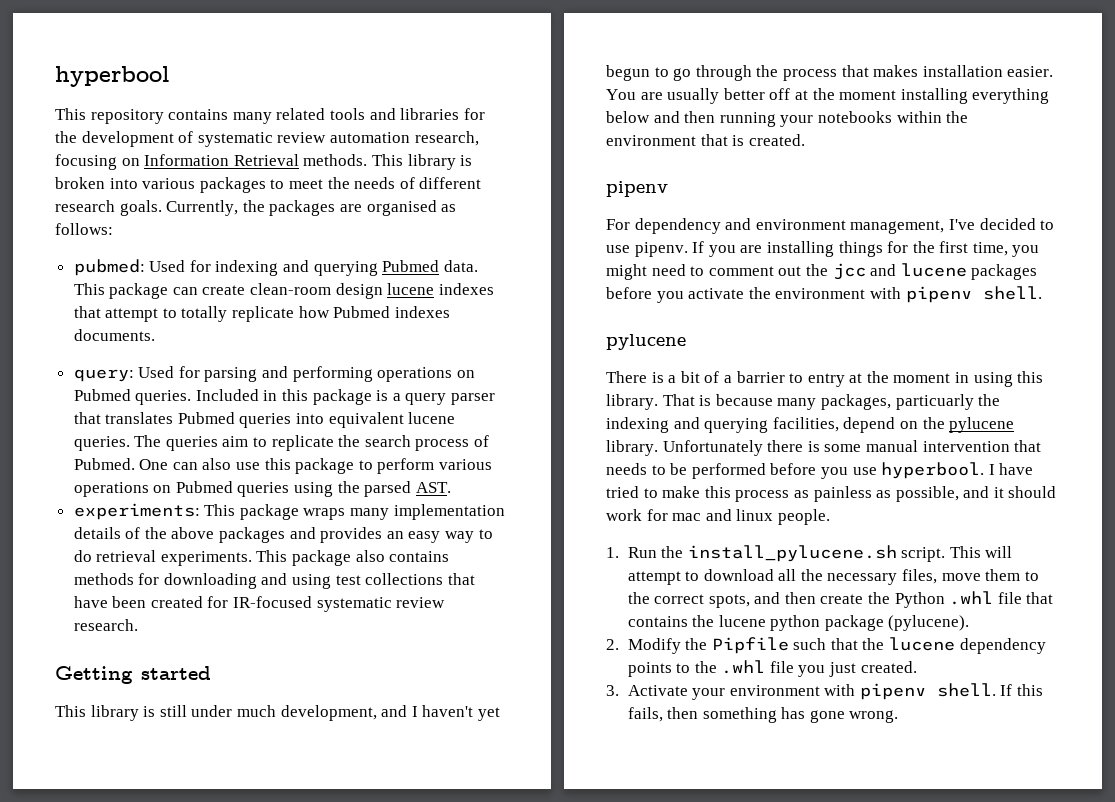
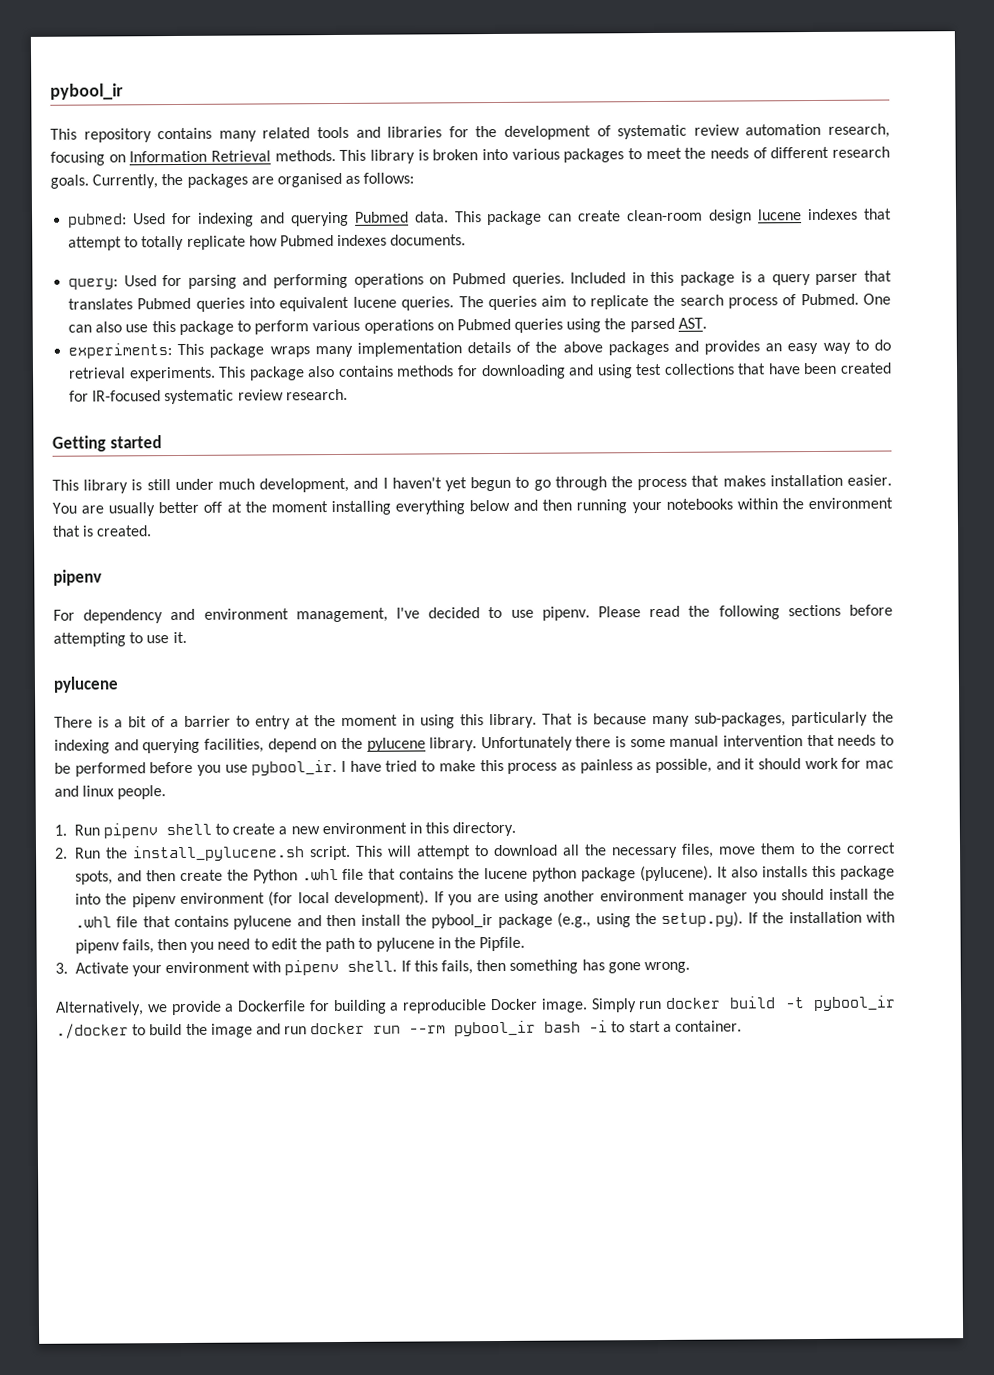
[55,66,169,87] hyperbool -> [50,83,124,100] pybool_ir
[692,241,1040,257] [606,263,1038,280] [606,286,1042,303] If you are installing things for the first time, you might need to comment out the jcc and lucene packages before you activate the environment with pipenv shell. -> [598,604,894,620] [53,631,187,647] Please read the following sections before attempting to use it.
[820,394,974,410] packages, particuarly -> [694,711,868,727] sub-packages, particularly
[881,462,985,479] hyperbool. -> [251,760,338,776] pybool_ir.
(657, 552) none -> [102,821,517,839] [54,847,101,859] pipenv shell to create a new environment in this directory. // 2. Run
[606,637,1046,654] [627,660,917,677] // 2. Modify the Pipfile such that the lucene dependency points to the .whl file you just created. -> [717,865,896,880] [74,888,895,908] [74,911,896,930] [74,936,526,954] It also installs this package into the pipenv environment (for local development). If you are using another environment manager you should install the .whl file that contains pylucene and then install the pybool_ir package (e.g., using the setup.py). If the installation with pipenv fails, then you need to edit the path to pylucene in the Pipfile.
(899, 716) none -> [55,995,896,1016] [56,1020,743,1039] // Alternatively, we provide a Dockerfile for building a reproducible Docker image. Simply run docker build -t pybool_ir ./docker to build the image and run docker run --rm pybool_ir bash -i to start a container.

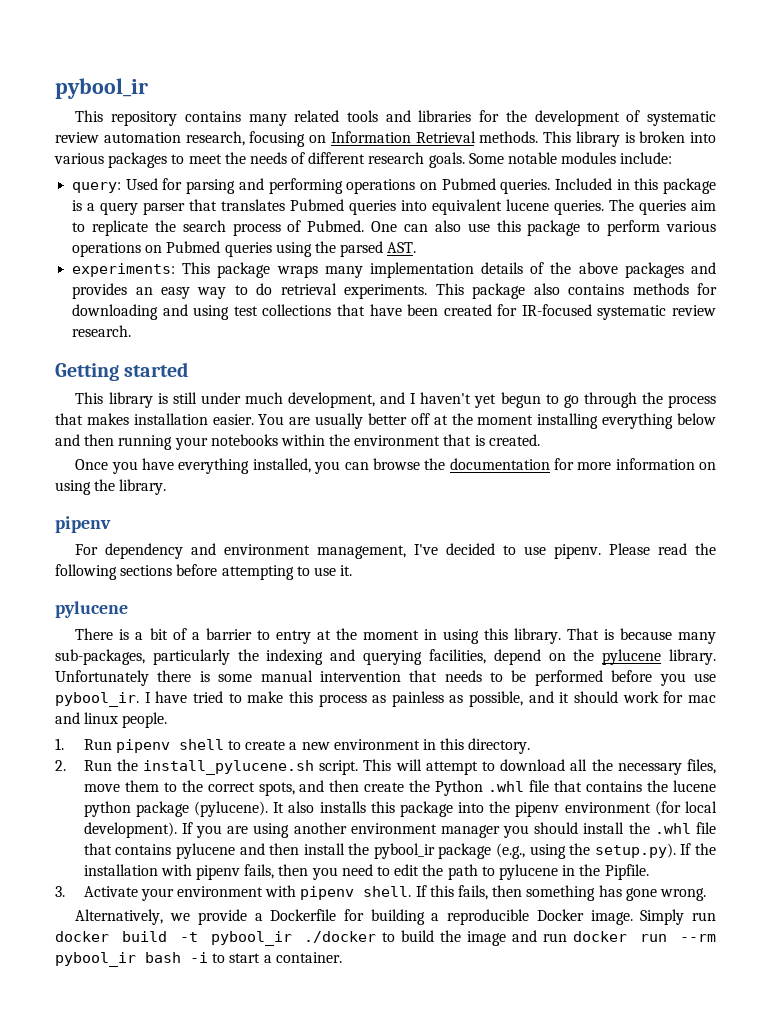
[92,172,415,189] [68,208,893,228] [68,234,467,251] Currently, the packages are organised as follows: // pubmed: Used for indexing and querying Pubmed data. This package can create clean-room design lucene indexes that attempt to totally replicate how Pubmed indexes documents. -> [468,152,673,164] Some notable modules include:
(153, 531) none -> [75,458,716,474] [55,479,167,495] // Once you have everything installed, you can browse the documentation for more information on using the library.

